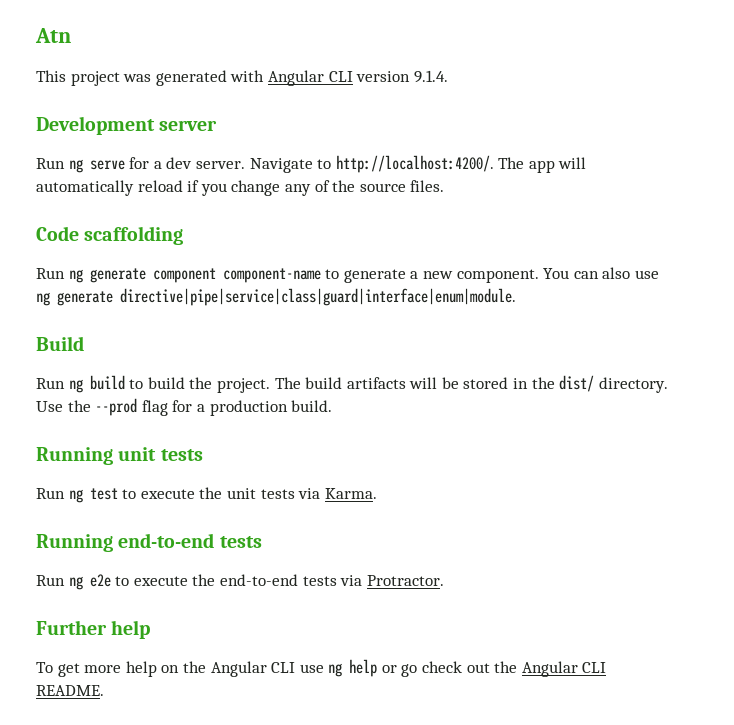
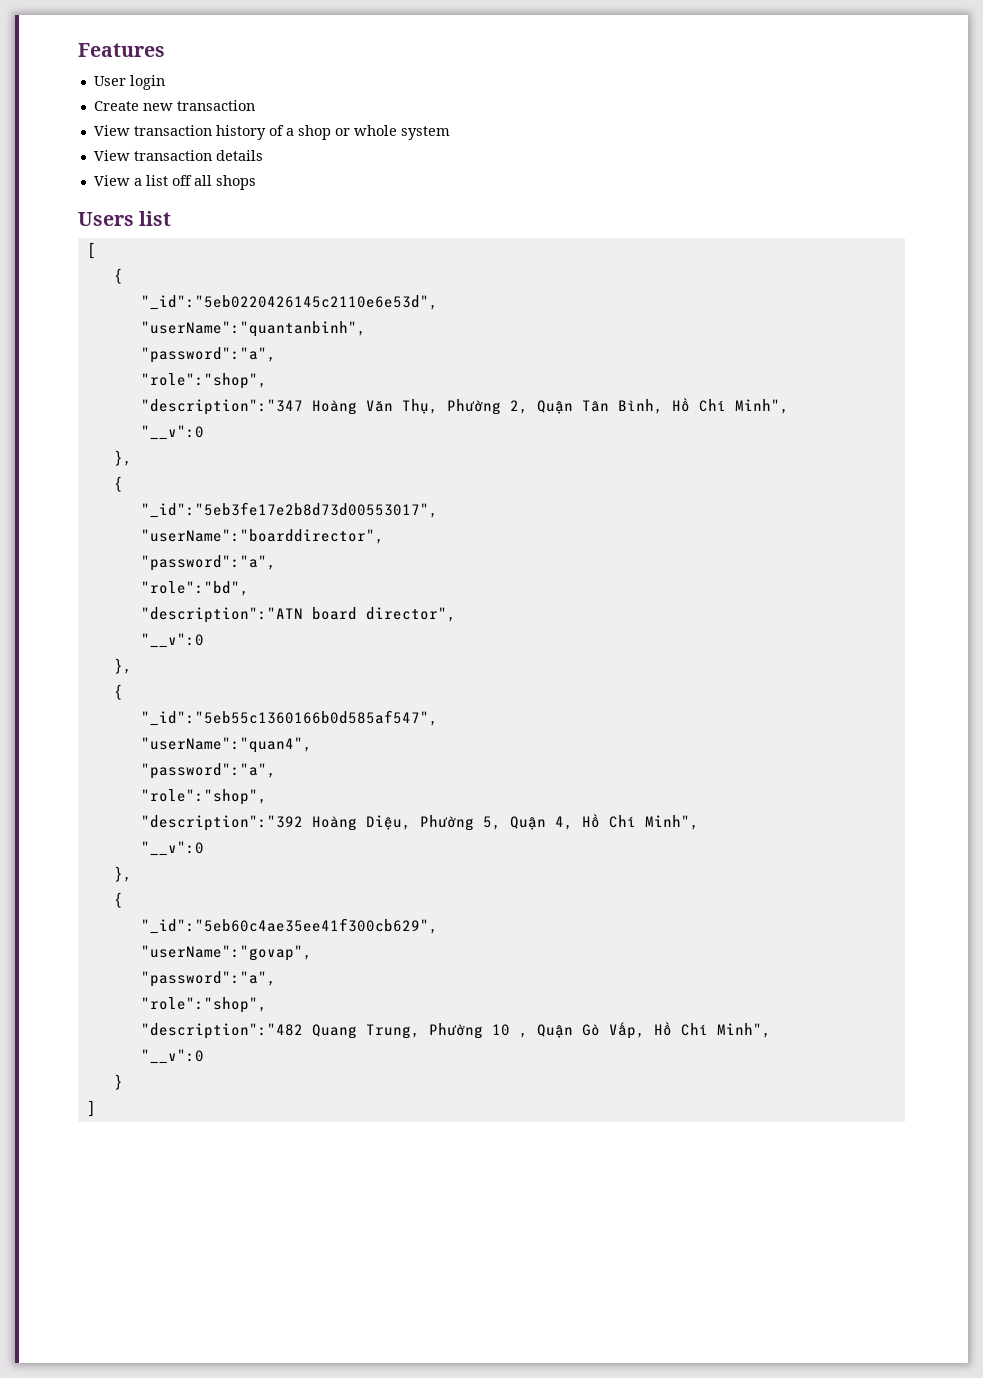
[35,28,71,43] [36,70,448,86] [36,116,218,135] [36,155,587,173] [36,180,445,196] [36,226,184,245] [36,267,659,283] [36,288,516,306] [36,336,84,351] [36,375,668,393] [36,398,333,416] [36,447,203,465] [36,487,377,503] [36,533,262,552] [36,574,444,590] [36,620,151,639] [36,659,607,677] [36,685,104,696] Atn // This project was generated with Angular CLI version 9.1.4. // Development server // Run ng serve for a dev server. Navigate to http://localhost:4200/. The app will automatically reload if you change any of the source files. // Code scaffolding // Run ng generate component component-name to generate a new component. You can also use ng generate directive|pipe|service|class|guard|interface|enum|module. // Build // Run ng build to build the project. The build artifacts will be stored in the dist/ directory. Use the --prod flag for a production build. // Running unit tests // Run ng test to execute the unit tests via Karma. // Running end-to-end tests // Run ng e2e to execute the end-to-end tests via Protractor. // Further help // To get more help on the Angular CLI use ng help or go check out the Angular CLI README. -> [78,43,165,57] [93,75,165,90] [93,100,255,111] [93,125,450,140] [93,150,263,161] [93,175,256,190] [78,211,172,226] [86,242,96,259] [113,268,123,284] [140,295,438,310] [140,321,366,337] [140,347,276,363] [140,373,267,389] [140,398,789,415] [140,425,204,440] [113,450,132,466] [113,476,123,492] [140,502,438,518] [140,529,384,544] [140,555,276,571] [140,581,249,596] [140,607,456,623] [140,633,204,648] [113,658,132,674] [113,684,123,700] [140,710,438,726] [140,737,312,753] [140,763,276,779] [140,789,267,805] [140,814,699,831] [140,841,204,856] [113,866,132,882] [113,892,123,908] [140,918,438,934] [140,945,312,961] [140,971,276,987] [140,997,267,1013] [140,1022,771,1039] [140,1049,204,1064] [113,1074,123,1090] [86,1100,96,1117] Features // User login // Create new transaction // View transaction history of a shop or whole system // View transaction details // View a list off all shops // Users list // [ // { // "_id":"5eb0220426145c2110e6e53d", // "userName":"quantanbinh", // "password":"a", // "role":"shop", // "description":"347 Hoàng Văn Thụ, Phường 2, Quận Tân Bình, Hồ Chí Minh", // "__v":0 // }, // { // "_id":"5eb3fe17e2b8d73d00553017", // "userName":"boarddirector", // "password":"a", // "role":"bd", // "description":"ATN board director", // "__v":0 // }, // { // "_id":"5eb55c1360166b0d585af547", // "userName":"quan4", // "password":"a", // "role":"shop", // "description":"392 Hoàng Diệu, Phường 5, Quận 4, Hồ Chí Minh", // "__v":0 // }, // { // "_id":"5eb60c4ae35ee41f300cb629", // "userName":"govap", // "password":"a", // "role":"shop", // "description":"482 Quang Trung, Phường 10 , Quận Gò Vấp, Hồ Chí Minh", // "__v":0 // } // ]

